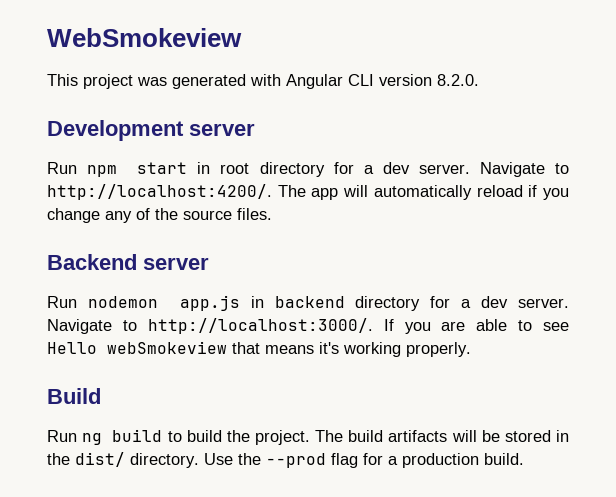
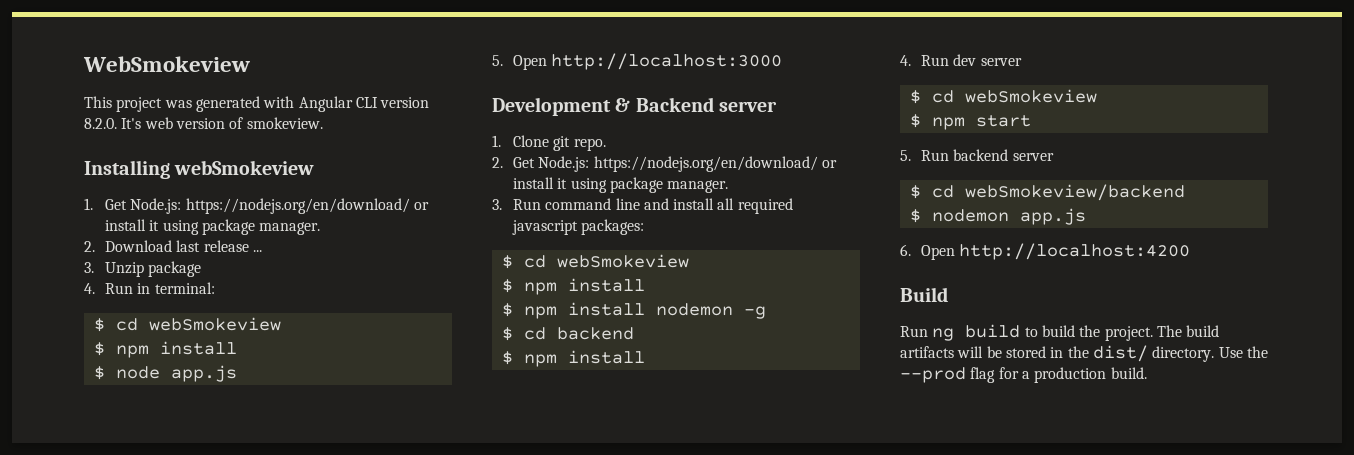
[47,120,255,141] [47,162,569,177] [47,184,569,200] [47,208,272,223] [47,254,209,270] [47,295,569,311] [47,318,569,334] [47,341,471,357] // Development server // Run npm start in root directory for a dev server. Navigate to http://localhost:4200/. The app will automatically reload if you change any of the source files. // Backend server // Run nodemon app.js in backend directory for a dev server. Navigate to http://localhost:3000/. If you are able to see Hello webSmokeview that means it's working properly. -> [121,117,323,129] [84,160,315,179] [84,198,429,214] [104,219,321,235] [84,240,262,252] [84,261,202,277] [84,282,215,294] [93,317,281,332] [93,341,237,358] [93,365,237,382] [492,53,783,70] [492,97,778,116] [492,135,606,151] [492,156,837,172] [512,177,729,193] [492,198,793,214] [511,219,645,235] [501,254,689,269] [501,278,645,295] [501,302,766,319] [501,327,634,341] [501,350,645,367] [900,54,1022,66] [909,89,1097,104] [909,114,1031,130] [900,149,1054,161] [909,184,1185,201] [909,208,1086,225] [900,243,1191,260] It's web version of smokeview. // Installing webSmokeview // 1. Get Node.js: https://nodejs.org/en/download/ or install it using package manager. // 2. Download last release ... // 3. Unzip package // 4. Run in terminal: // $ cd webSmokeview // $ npm install // $ node app.js // 5. Open http://localhost:3000 // Development & Backend server // 1. Clone git repo. // 2. Get Node.js: https://nodejs.org/en/download/ or install it using package manager. // 3. Run command line and install all required javascript packages: // $ cd webSmokeview // $ npm install // $ npm install nodemon -g // $ cd backend // $ npm install // 4. Run dev server // $ cd webSmokeview // $ npm start // 5. Run backend server // $ cd webSmokeview/backend // $ nodemon app.js // 6. Open http://localhost:4200

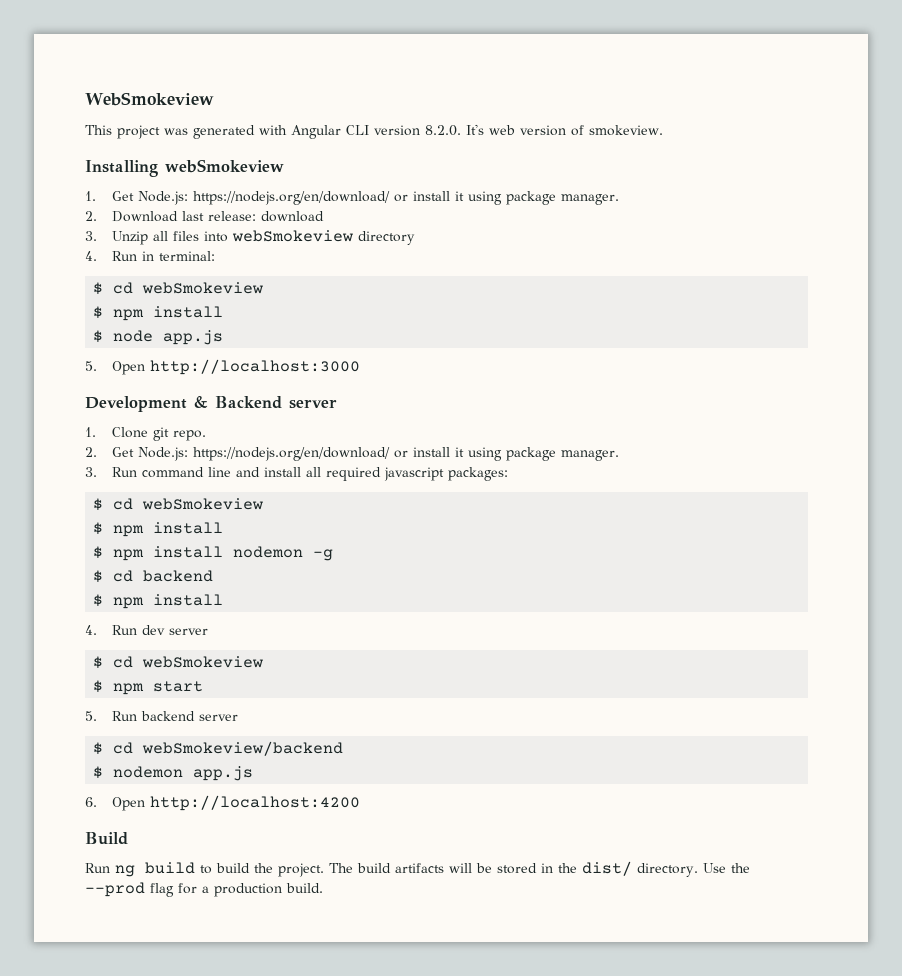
[203,240,262,252] release ... -> [207,211,324,222] release: download
[148,261,202,277] package -> [152,230,415,245] all files into webSmokeview directory

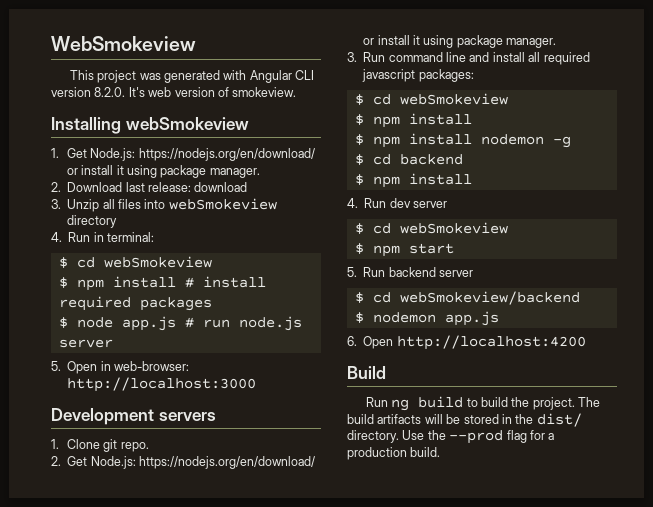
(224, 312) none -> [184,276,266,288] [58,296,212,311] # install required packages
(224, 337) none -> [184,316,302,331] [58,339,113,348] # run node.js server
(145, 368) none -> [100,361,189,371] in web-browser:
[194,396,337,409] & Backend server -> [158,412,216,421] servers

